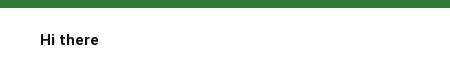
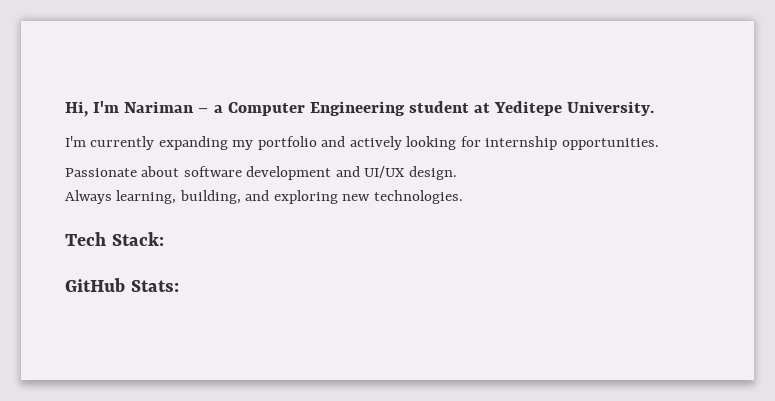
[40,34,100,45] Hi there -> [65,101,655,117] [65,136,659,150] [65,166,457,180] [65,190,463,204] [65,232,164,246] [65,278,179,292] Hi, I'm Nariman – a Computer Engineering student at Yeditepe University. // I'm currently expanding my portfolio and actively looking for internship opportunities. // Passionate about software development and UI/UX design. // Always learning, building, and exploring new technologies. // Tech Stack: // GitHub Stats:

